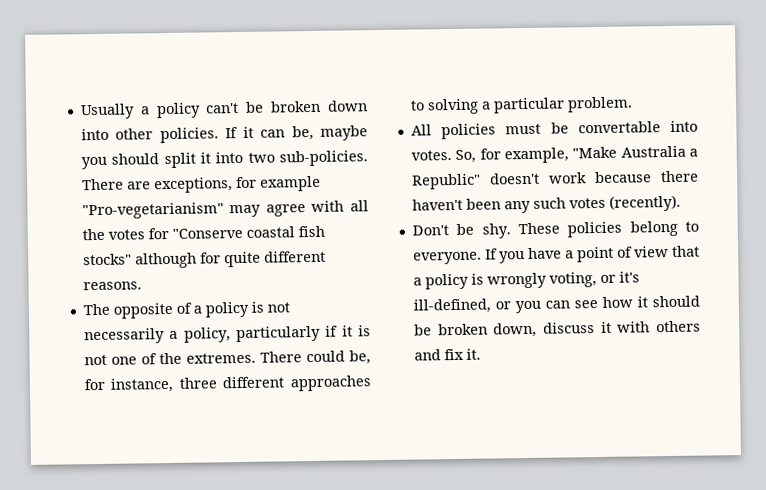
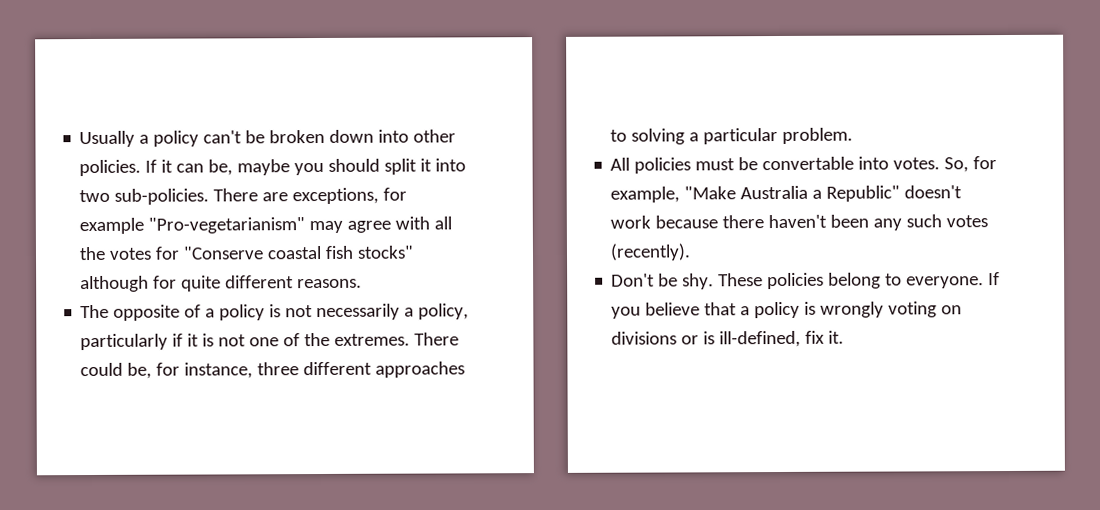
[527,246,669,263] have a point of view -> [645,302,701,316] believe
[548,271,640,288] [412,295,700,314] [413,320,701,338] [413,349,441,361] voting, or it's ill-defined, or you can see how it should be broken down, discuss it with others and -> [888,301,963,318] [611,330,802,348] voting on divisions or is ill-defined,

